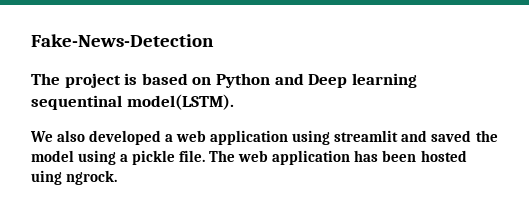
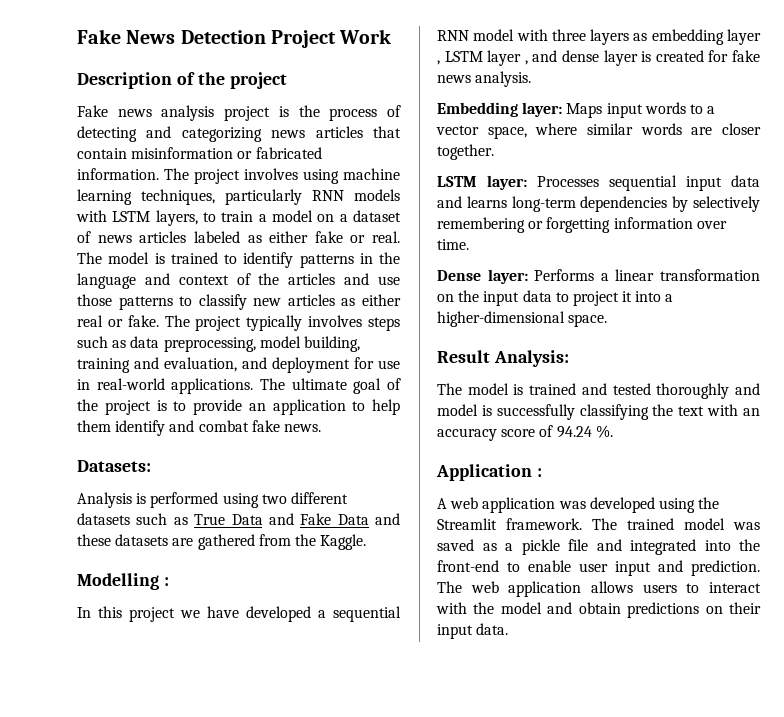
[31,34,214,47] [31,73,417,88] [31,94,234,110] [30,130,498,145] [31,150,467,165] [31,170,118,185] Fake-News-Detection // The project is based on Python and Deep learning sequentinal model(LSTM). // We also developed a web application using streamlit and saved the model using a pickle file. The web application has been hosted uing ngrock. -> [77,29,392,48] [77,72,287,89] [77,105,402,121] [77,126,401,142] [77,147,322,159] [77,168,400,184] [77,189,400,205] [76,210,401,226] [77,231,400,243] [77,252,400,268] [77,273,400,289] [77,294,401,310] [77,315,400,331] [77,336,360,352] [77,357,400,373] [77,378,401,394] [77,399,400,415] [77,420,321,436] [77,460,151,472] [77,492,348,508] [77,513,400,525] [77,534,367,550] [77,573,169,590] [77,606,401,622] [437,29,761,45] [437,50,760,66] [437,71,532,87] [437,102,716,118] [436,123,761,139] [437,144,494,160] [437,175,760,191] [437,196,760,212] [437,217,727,233] [437,239,469,250] [437,269,760,284] [437,290,674,306] [437,311,608,327] [437,350,569,367] [437,383,760,399] [437,404,760,420] [437,425,613,441] [436,464,542,481] [437,497,720,513] [437,518,760,530] [437,539,760,555] [437,560,760,576] [437,581,761,597] [436,602,761,618] [437,623,509,639] Fake News Detection Project Work // Description of the project // Fake news analysis project is the process of detecting and categorizing news articles that contain misinformation or fabricated information. The project involves using machine learning techniques, particularly RNN models with LSTM layers, to train a model on a dataset of news articles labeled as either fake or real. The model is trained to identify patterns in the language and context of the articles and use those patterns to classify new articles as either real or fake. The project typically involves steps such as data preprocessing, model building, training and evaluation, and deployment for use in real-world applications. The ultimate goal of the project is to provide an application to help them identify and combat fake news. // Datasets: // Analysis is performed using two different datasets such as True Data and Fake Data and these datasets are gathered from the Kaggle. // Modelling : // In this project we have developed a sequential RNN model with three layers as embedding layer , LSTM layer , and dense layer is created for fake news analysis. // Embedding layer: Maps input words to a vector space, where similar words are closer together. // LSTM layer: Processes sequential input data and learns long-term dependencies by selectively remembering or forgetting information over time. // Dense layer: Performs a linear transformation on the input data to project it into a higher-dimensional space. // Result Analysis: // The model is trained and tested thoroughly and model is successfully classifying the text with an accuracy score of 94.24 %. // Application : // A web application was developed using the Streamlit framework. The trained model was saved as a pickle file and integrated into the front-end to enable user input and prediction. The web application allows users to interact with the model and obtain predictions on their input data.

